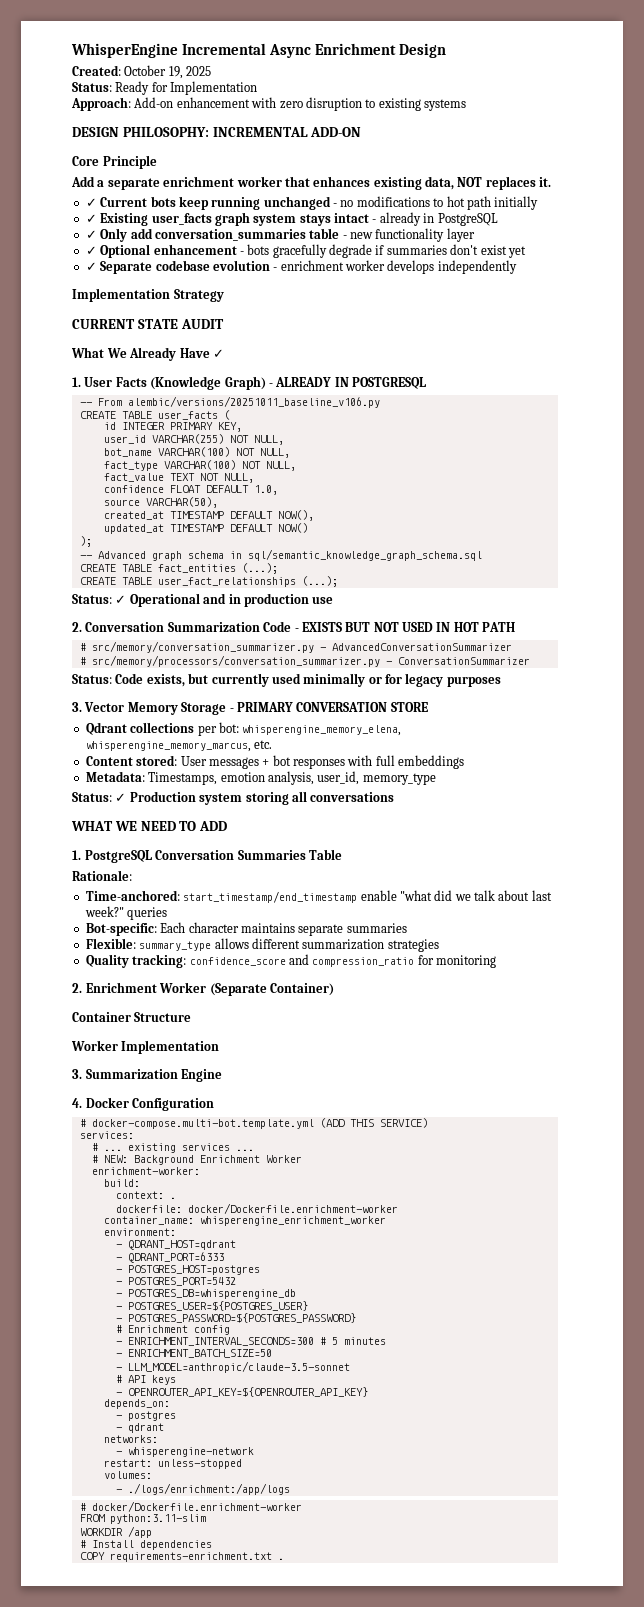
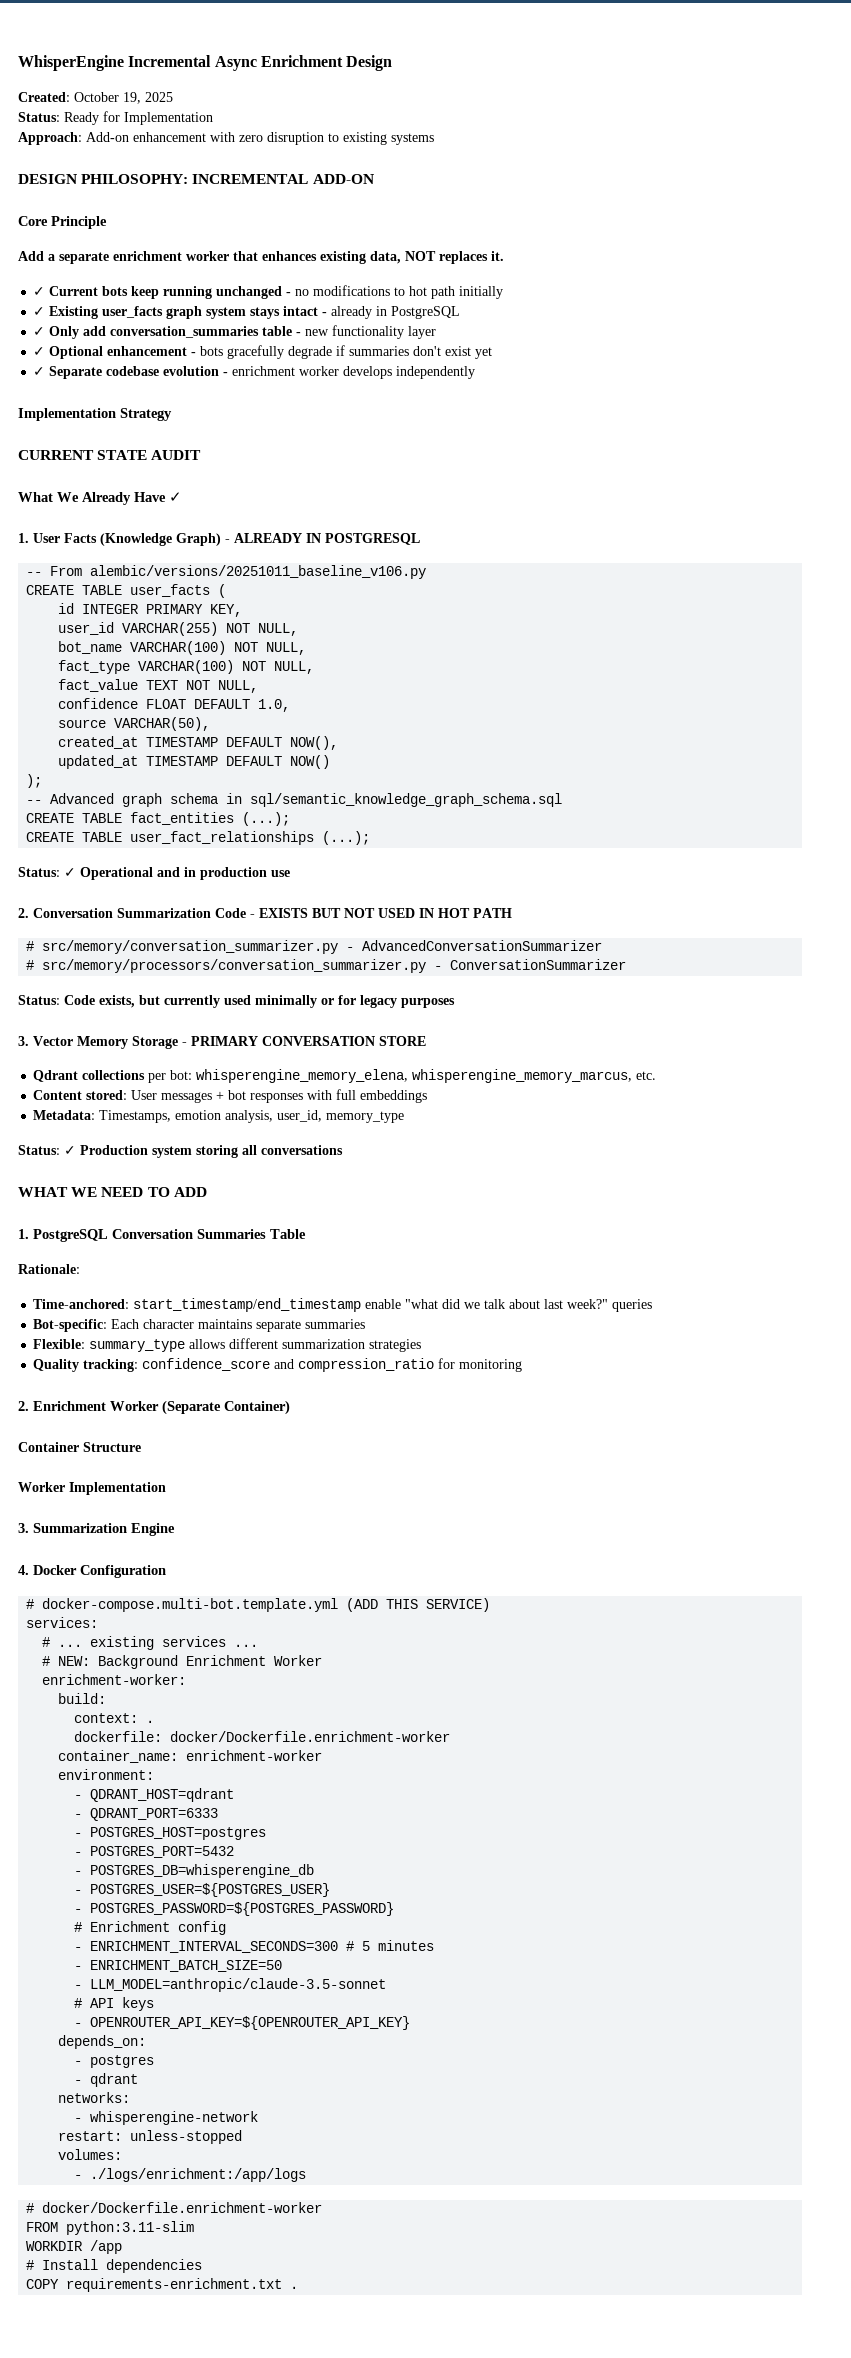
[199,1216,386,1226] whisperengine_enrichment_worker -> [186,1750,323,1761] enrichment-worker

